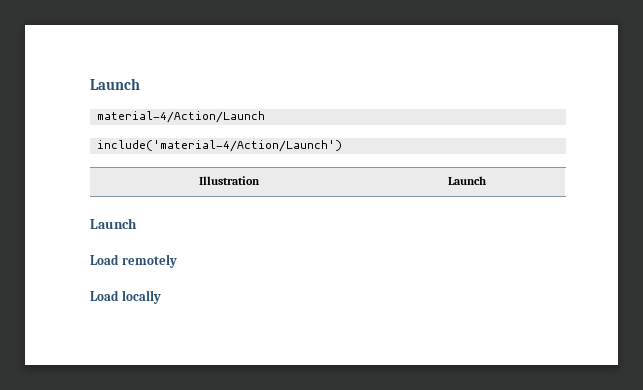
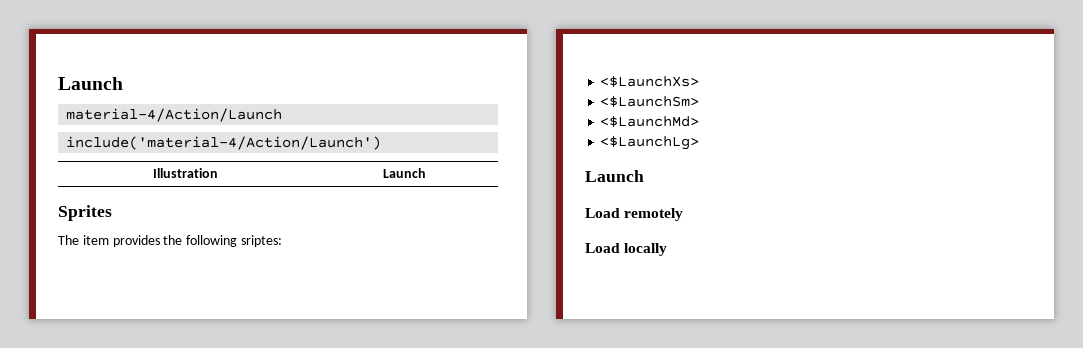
(486, 180) none -> [58,205,112,221] [58,235,282,247] [600,76,700,87] [600,96,700,107] [600,116,700,127] [600,136,700,150] // Sprites // The item provides the following sriptes: // <$LaunchXs> // <$LaunchSm> // <$LaunchMd> // <$LaunchLg>

